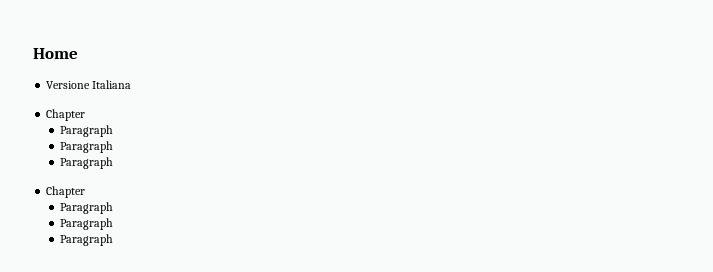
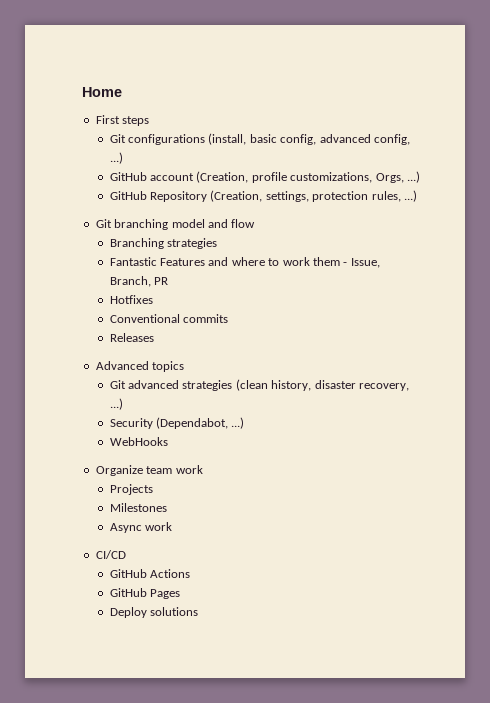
[46,80,132,89] [46,109,86,121] [60,125,114,137] [60,141,114,153] [60,157,114,169] [46,186,86,198] [60,202,114,214] [60,218,114,230] [60,234,114,246] Versione Italiana // Chapter // Paragraph // Paragraph // Paragraph // Chapter // Paragraph // Paragraph // Paragraph -> [95,115,150,126] [109,133,410,145] [109,152,123,164] [109,171,420,183] [109,190,417,202] [95,219,256,230] [109,238,218,249] [109,257,380,268] [109,276,169,287] [109,295,153,304] [109,314,229,323] [109,333,154,342] [95,361,185,372] [109,379,409,391] [109,398,123,410] [109,417,245,429] [109,437,168,446] [95,465,203,476] [109,484,153,495] [109,503,167,512] [109,522,173,533] [95,550,126,559] [109,569,191,578] [109,588,181,599] [109,607,199,618] First steps // Git configurations (install, basic config, advanced config, ...) // GitHub account (Creation, profile customizations, Orgs, ...) // GitHub Repository (Creation, settings, protection rules, ...) // Git branching model and flow // Branching strategies // Fantastic Features and where to work them - Issue, Branch, PR // Hotfixes // Conventional commits // Releases // Advanced topics // Git advanced strategies (clean history, disaster recovery, ...) // Security (Dependabot, ...) // WebHooks // Organize team work // Projects // Milestones // Async work // CI/CD // GitHub Actions // GitHub Pages // Deploy solutions

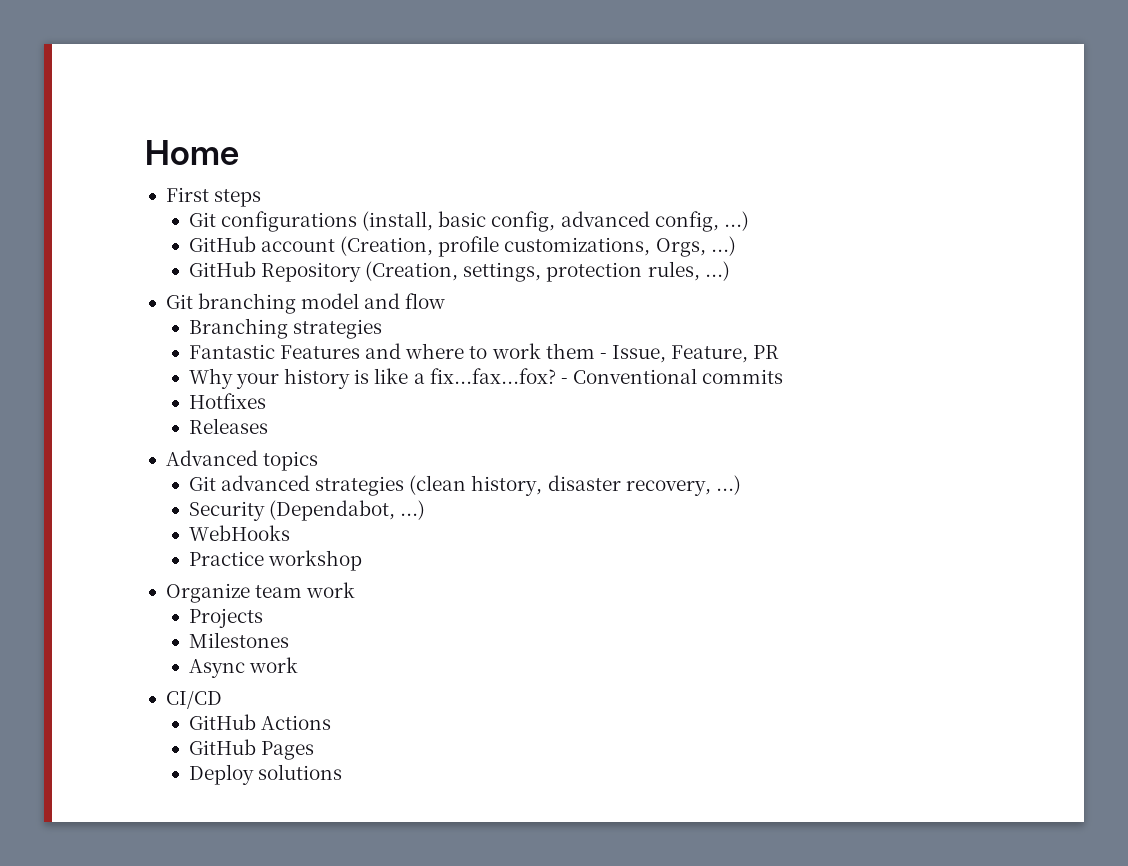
[109,276,151,287] Branch, -> [671,345,749,363] Feature,
[109,295,153,304] Hotfixes // -> [188,368,568,389] Why your history is like a fix...fax...fox? -
(229, 318) none -> [188,393,266,409] // Hotfixes
(168, 441) none -> [188,550,363,571] // Practice workshop

